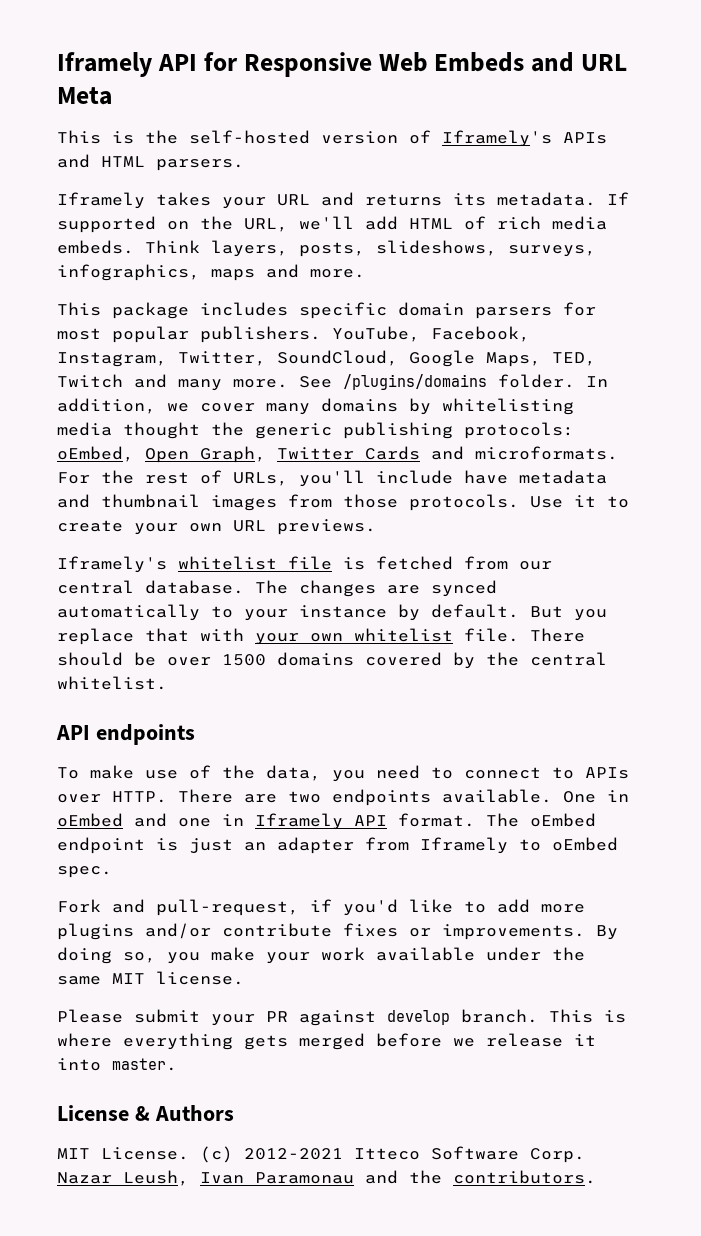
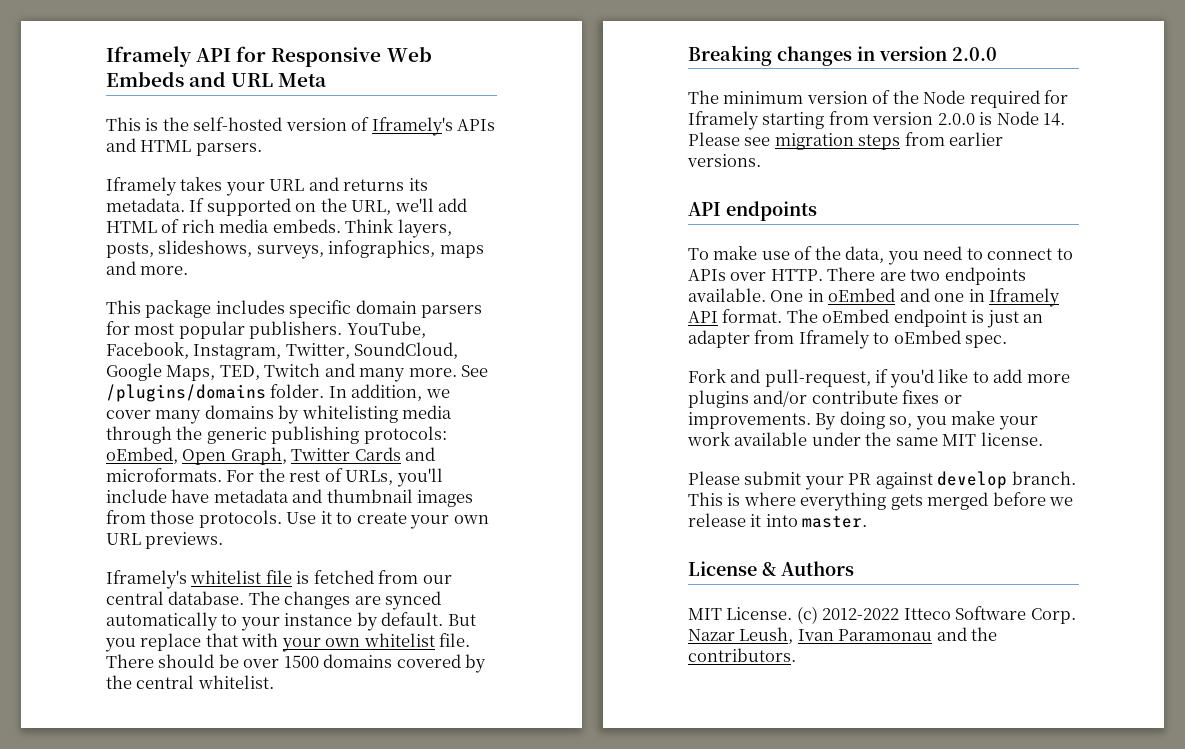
[123,422,200,439] thought -> [106,426,172,444] through
(167, 683) none -> [688,45,997,66] [688,90,1069,108] [688,111,1066,130] [688,132,1004,150] [687,154,761,167] // Breaking changes in version 2.0.0 // The minimum version of the Node required for Iframely starting from version 2.0.0 is Node 14. Please see migration steps from earlier versions.
[244,1148,343,1160] 2012-2021 -> [822,608,900,620] 2012-2022

